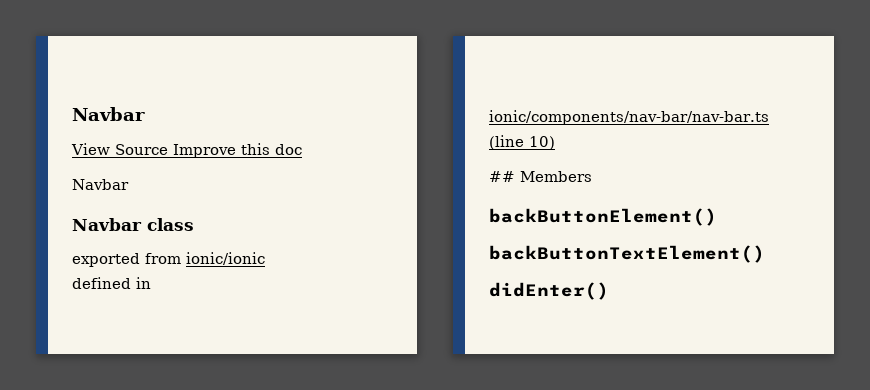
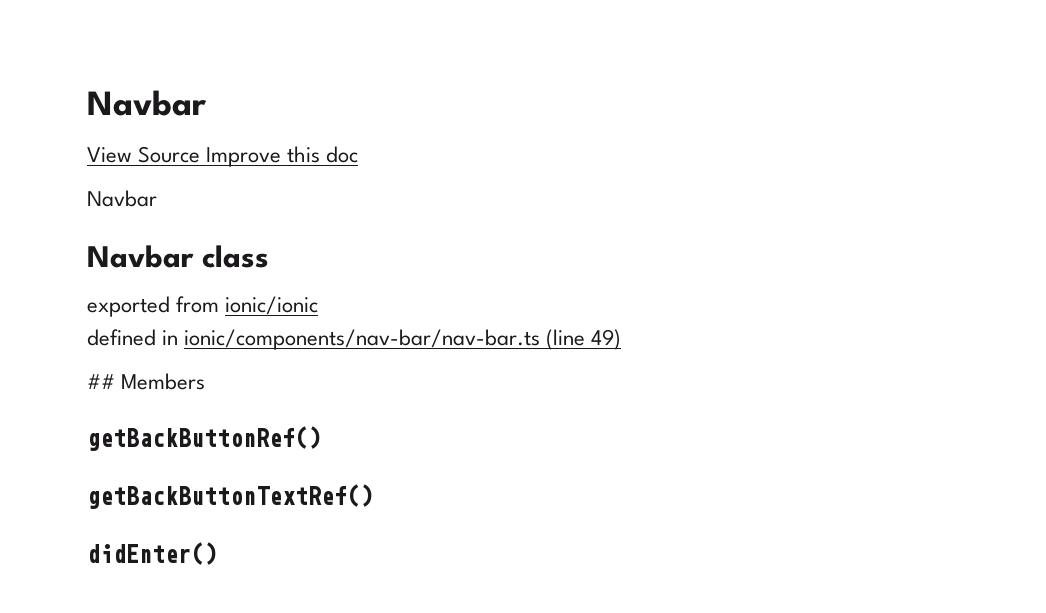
[529,136,555,150] 10) -> [591,329,622,350] 49)
[489,208,717,226] [489,245,765,263] backButtonElement() // backButtonTextElement() -> [87,426,321,451] [87,484,373,509] getBackButtonRef() // getBackButtonTextRef()

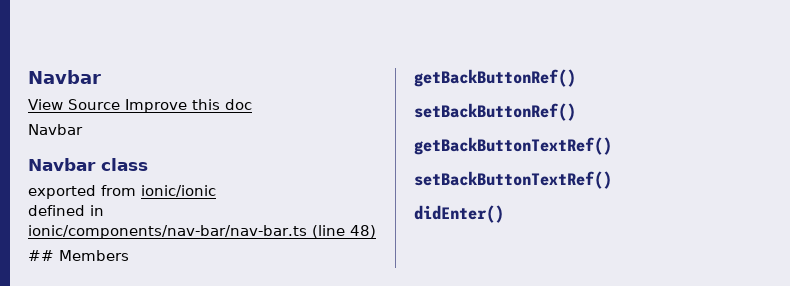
[591,329,622,350] 49) -> [349,225,376,238] 48)
(321, 438) none -> [414,103,576,121] // setBackButtonRef()
(373, 496) none -> [414,171,612,189] // setBackButtonTextRef()

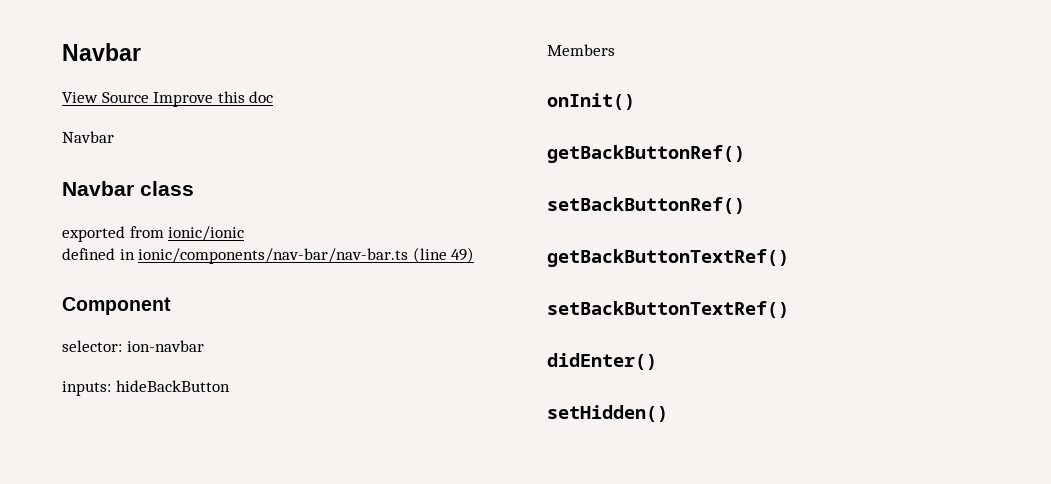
[349,225,376,238] [28,250,54,261] 48) // ## -> [451,247,475,263] [62,297,171,315] [62,340,204,352] [62,380,230,396] 49) // Component // selector: ion-navbar // inputs: hideBackButton //
(129, 255) none -> [547,93,635,110] // onInit()
(504, 214) none -> [547,405,668,422] // setHidden()

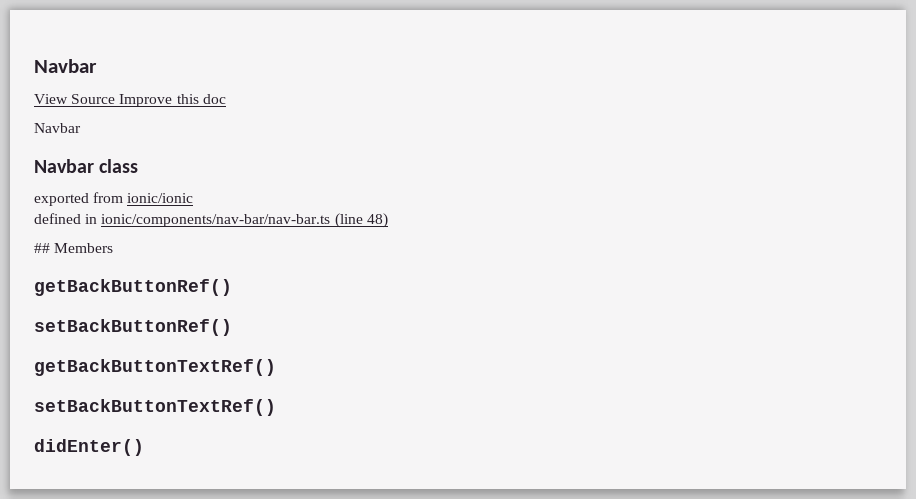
[451,247,475,263] [62,297,171,315] [62,340,204,352] [62,380,230,396] 49) // Component // selector: ion-navbar // inputs: hideBackButton // -> [366,213,388,228] [34,243,50,253] 48) // ##
[547,93,635,110] // onInit() -> (114, 248) none
[547,405,668,422] // setHidden() -> (144, 447) none

